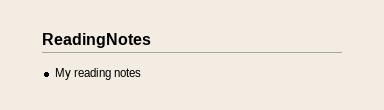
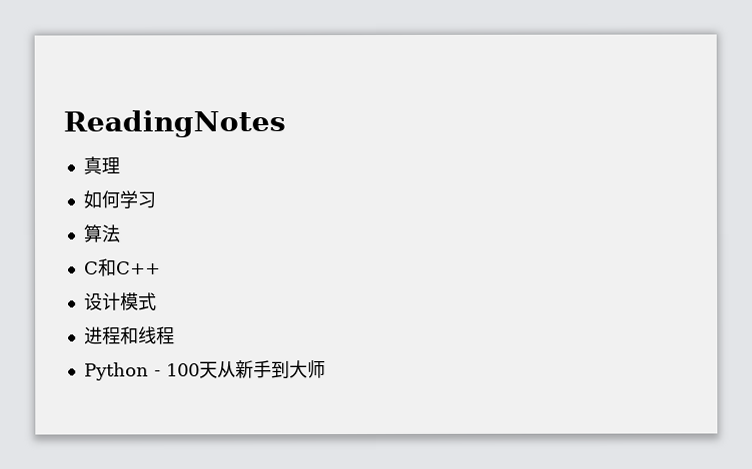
[54,68,141,80] My reading notes -> [82,156,120,175] [82,190,156,209] [82,224,121,243] [83,258,161,277] [83,292,157,311] [83,326,175,345] [83,360,326,381] 真理 // 如何学习 // 算法 // C和C++ // 设计模式 // 进程和线程 // Python - 100天从新手到大师

